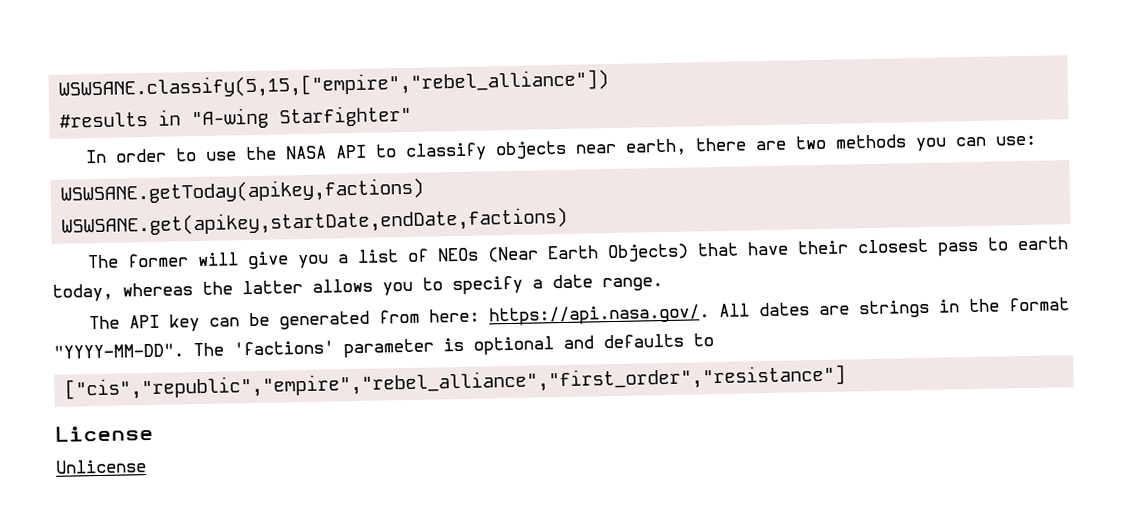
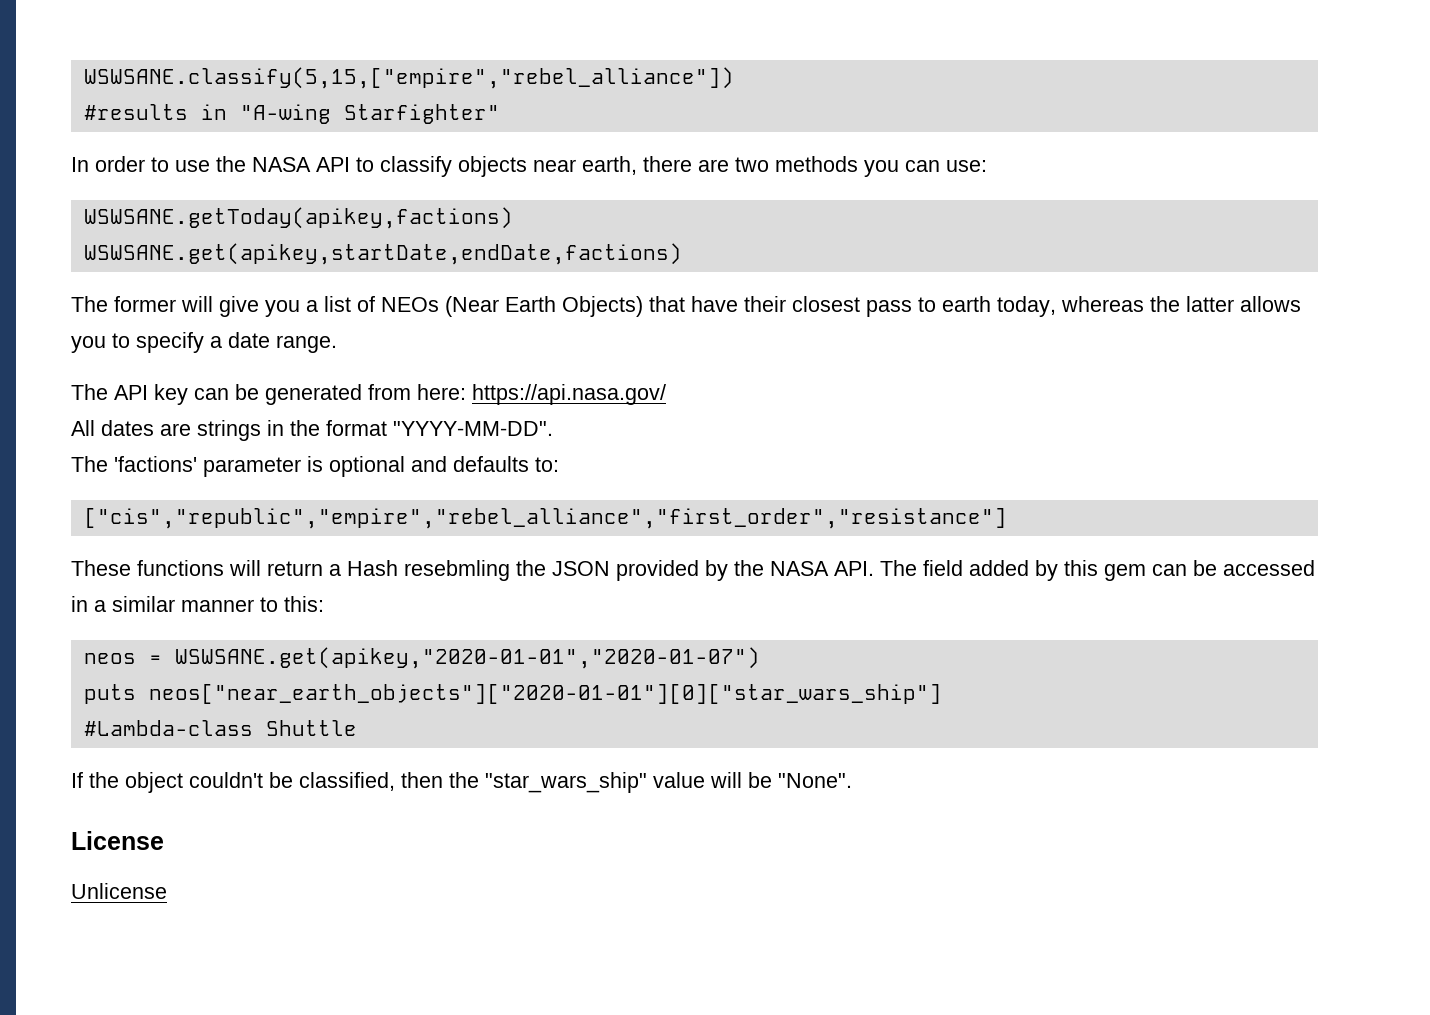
[488,304,710,327] https://api.nasa.gov/. -> [472,384,666,405] https://api.nasa.gov/ //
(184, 351) none -> (553, 428) //
[693,333,714,347] to -> [535,457,559,472] to:
(847, 382) none -> [71,560,1315,581] [71,596,324,612] [83,647,760,669] [83,684,942,704] [83,720,357,736] [71,772,852,793] // These functions will return a Hash resebmling the JSON provided by the NASA API. The field added by this gem can be accessed in a similar manner to this: // neos = WSWSANE.get(apikey,"2020-01-01","2020-01-07") // puts neos["near_earth_objects"]["2020-01-01"][0]["star_wars_ship"] // #Lambda-class Shuttle // If the object couldn't be classified, then the "star_wars_ship" value will be "None".

